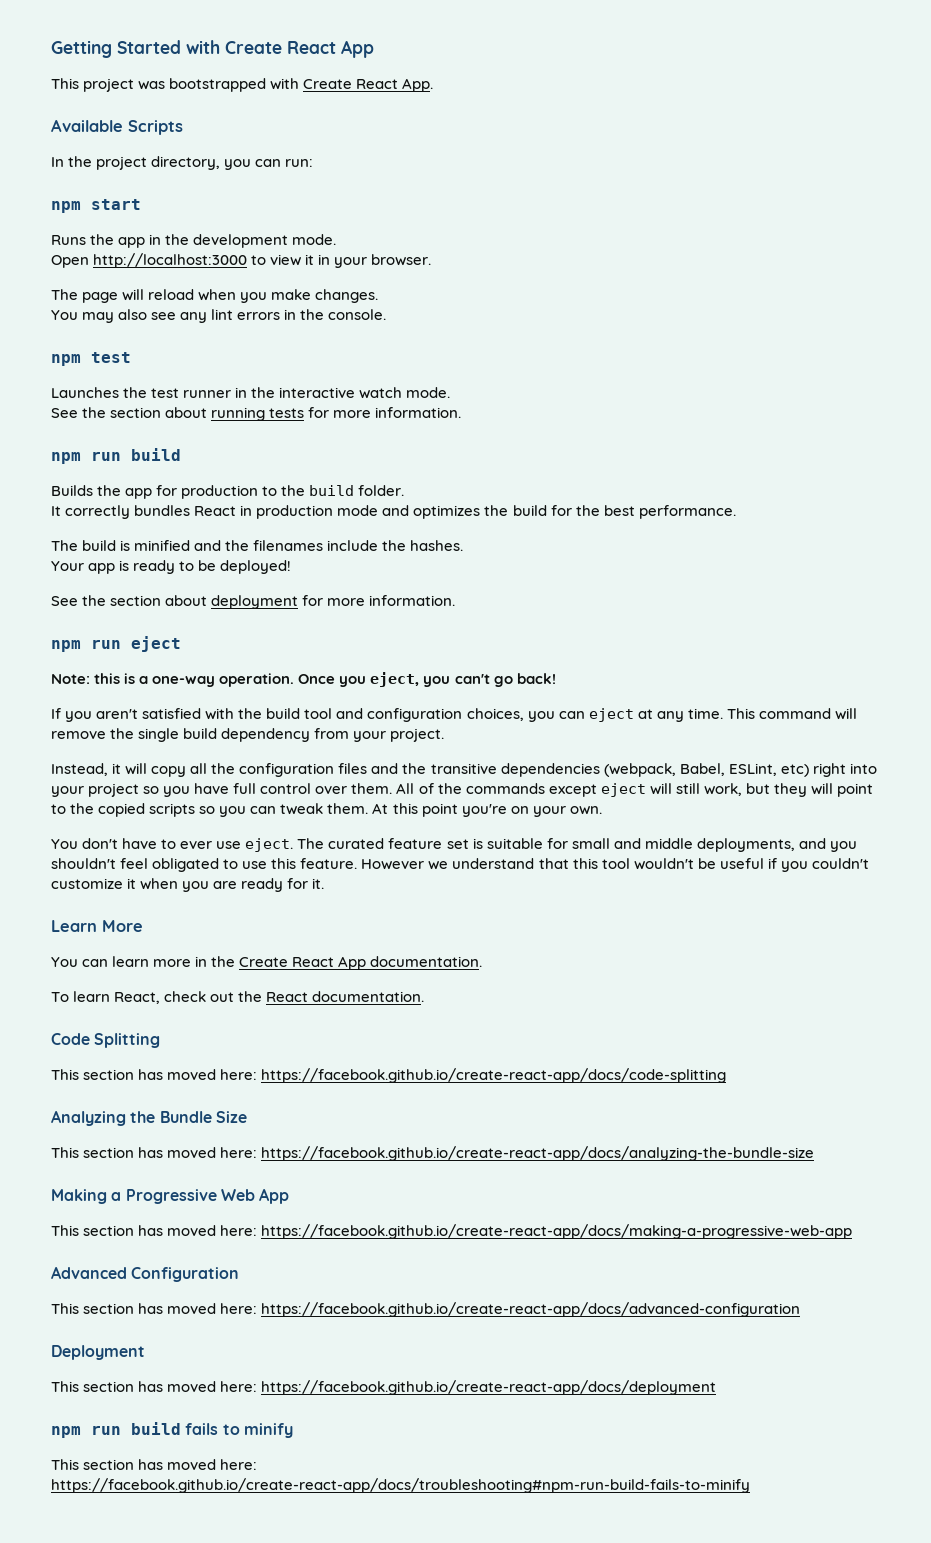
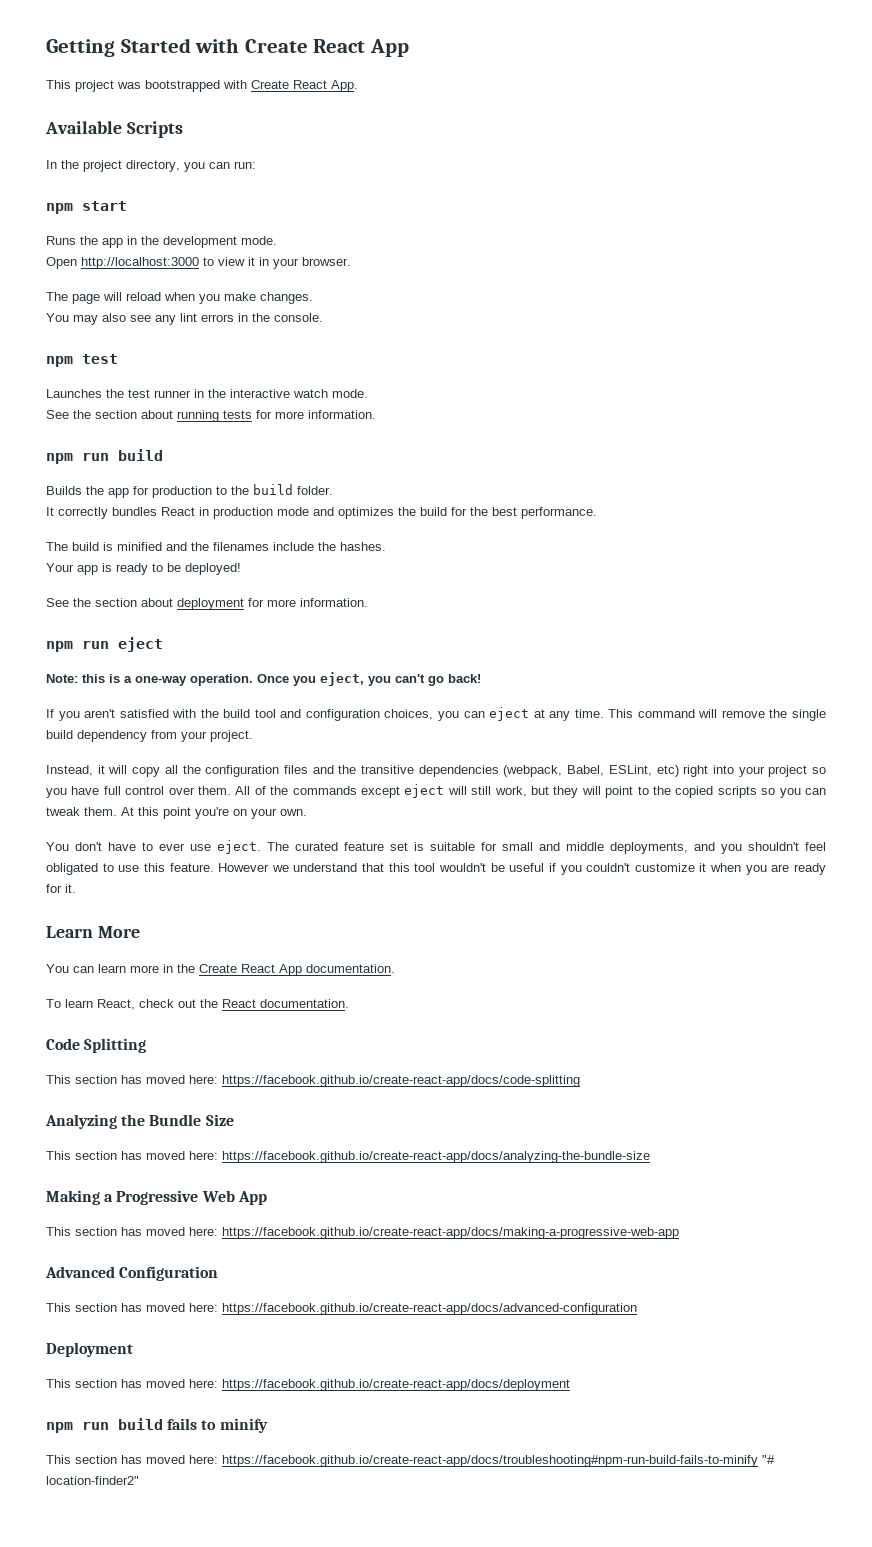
(750, 1485) none -> [762,1455,775,1464] [46,1476,139,1485] "# location-finder2"

